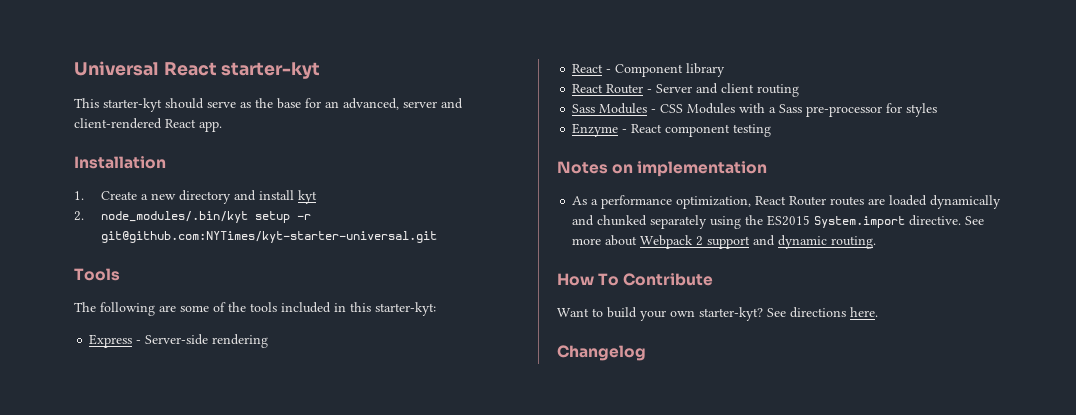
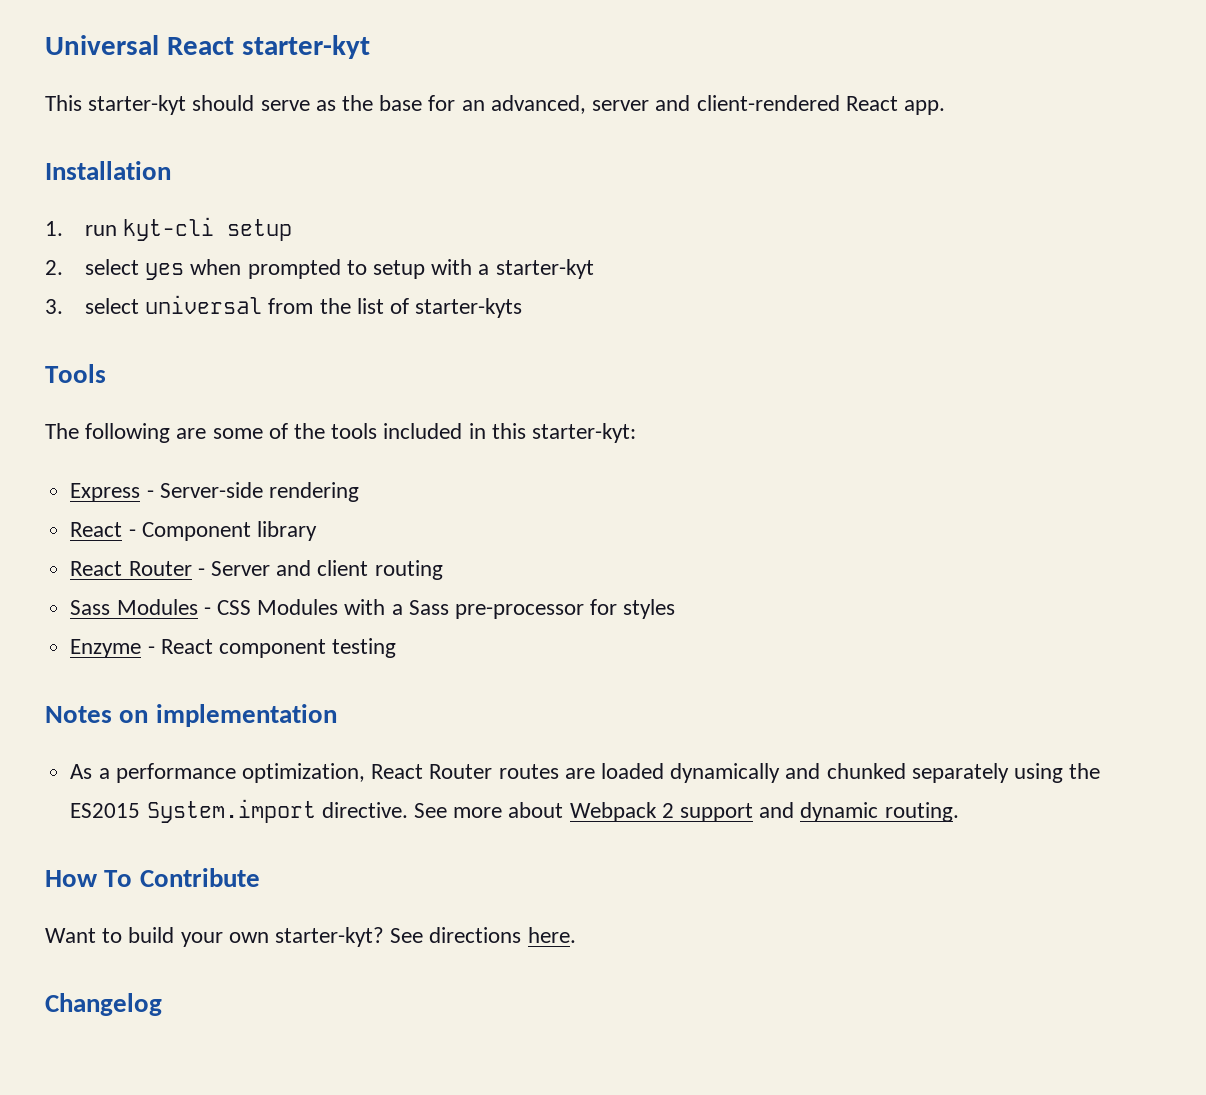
[101,190,318,204] [74,211,312,223] [101,231,438,243] Create a new directory and install kyt // 2. node_modules/.bin/kyt setup -r git@github.com:NYTimes/kyt-starter-universal.git -> [84,217,293,241] [45,259,594,280] [45,295,523,318] run kyt-cli setup // 2. select yes when prompted to setup with a starter-kyt // 3. select universal from the list of starter-kyts

